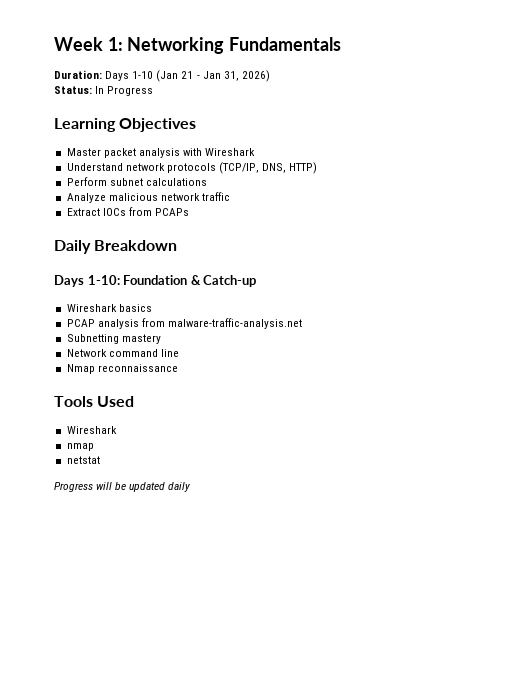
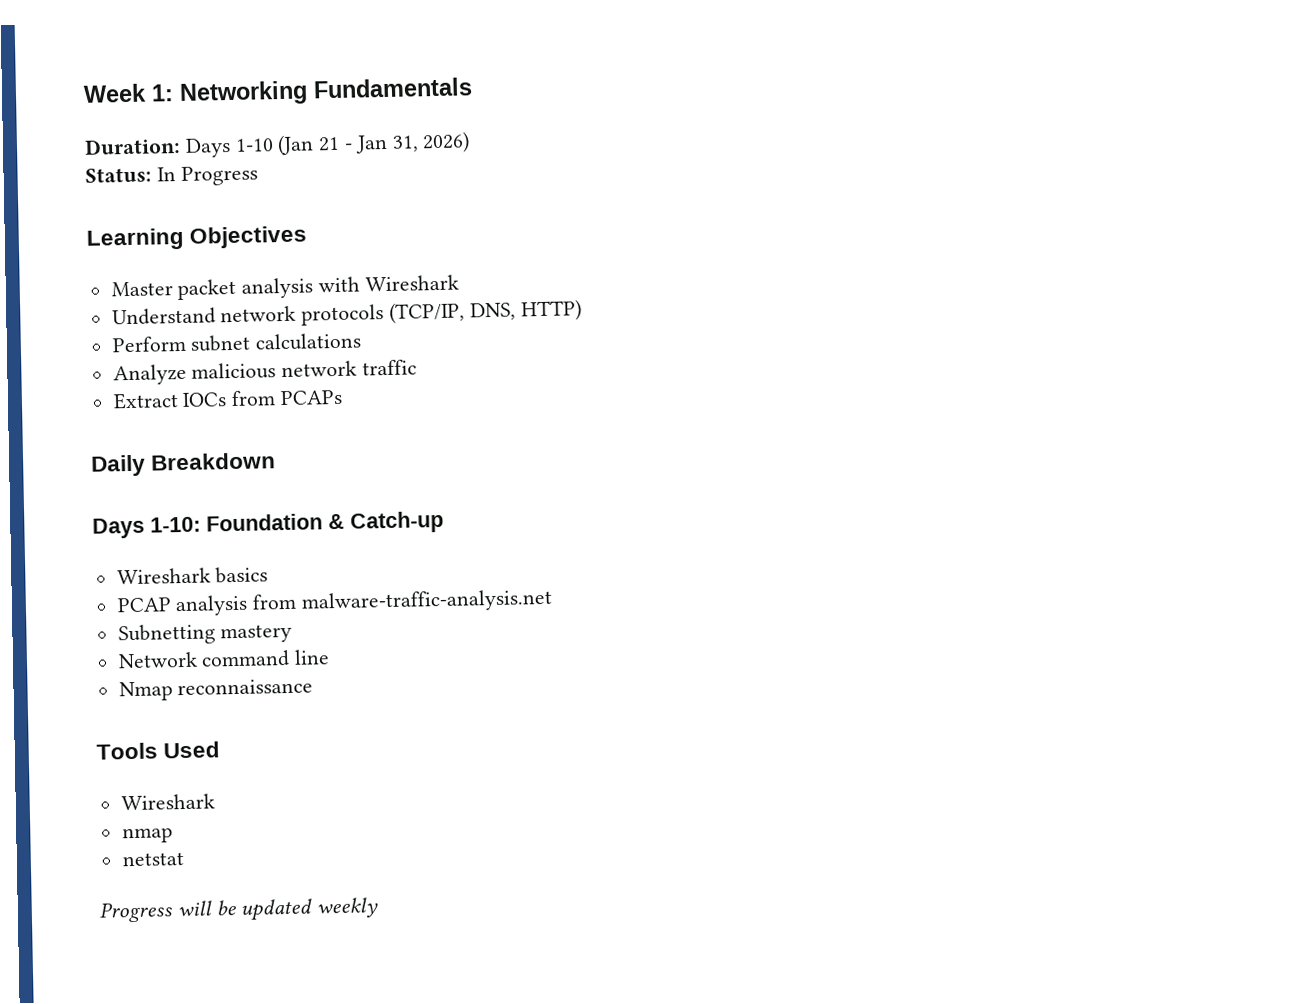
[168,482,191,492] daily -> [316,897,379,919] weekly

